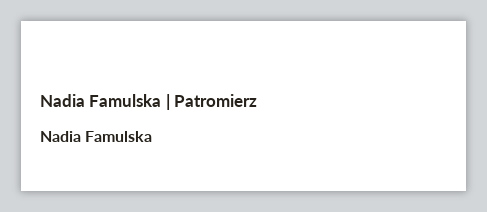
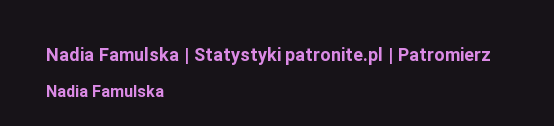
(170, 102) none -> [193,47,394,65] Statystyki patronite.pl |

